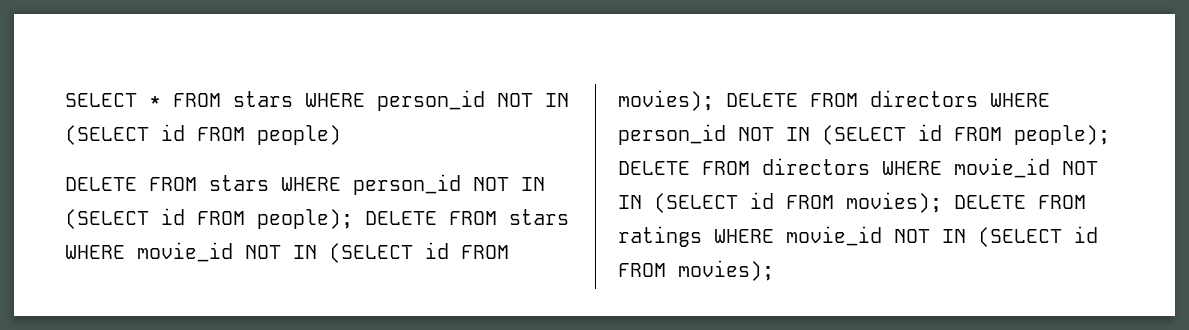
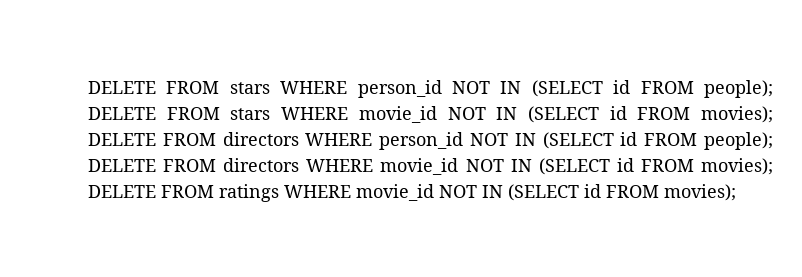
[65,90,569,111] [65,124,341,145] SELECT * FROM stars WHERE person_id NOT IN (SELECT id FROM people) // -> (88, 87) none

